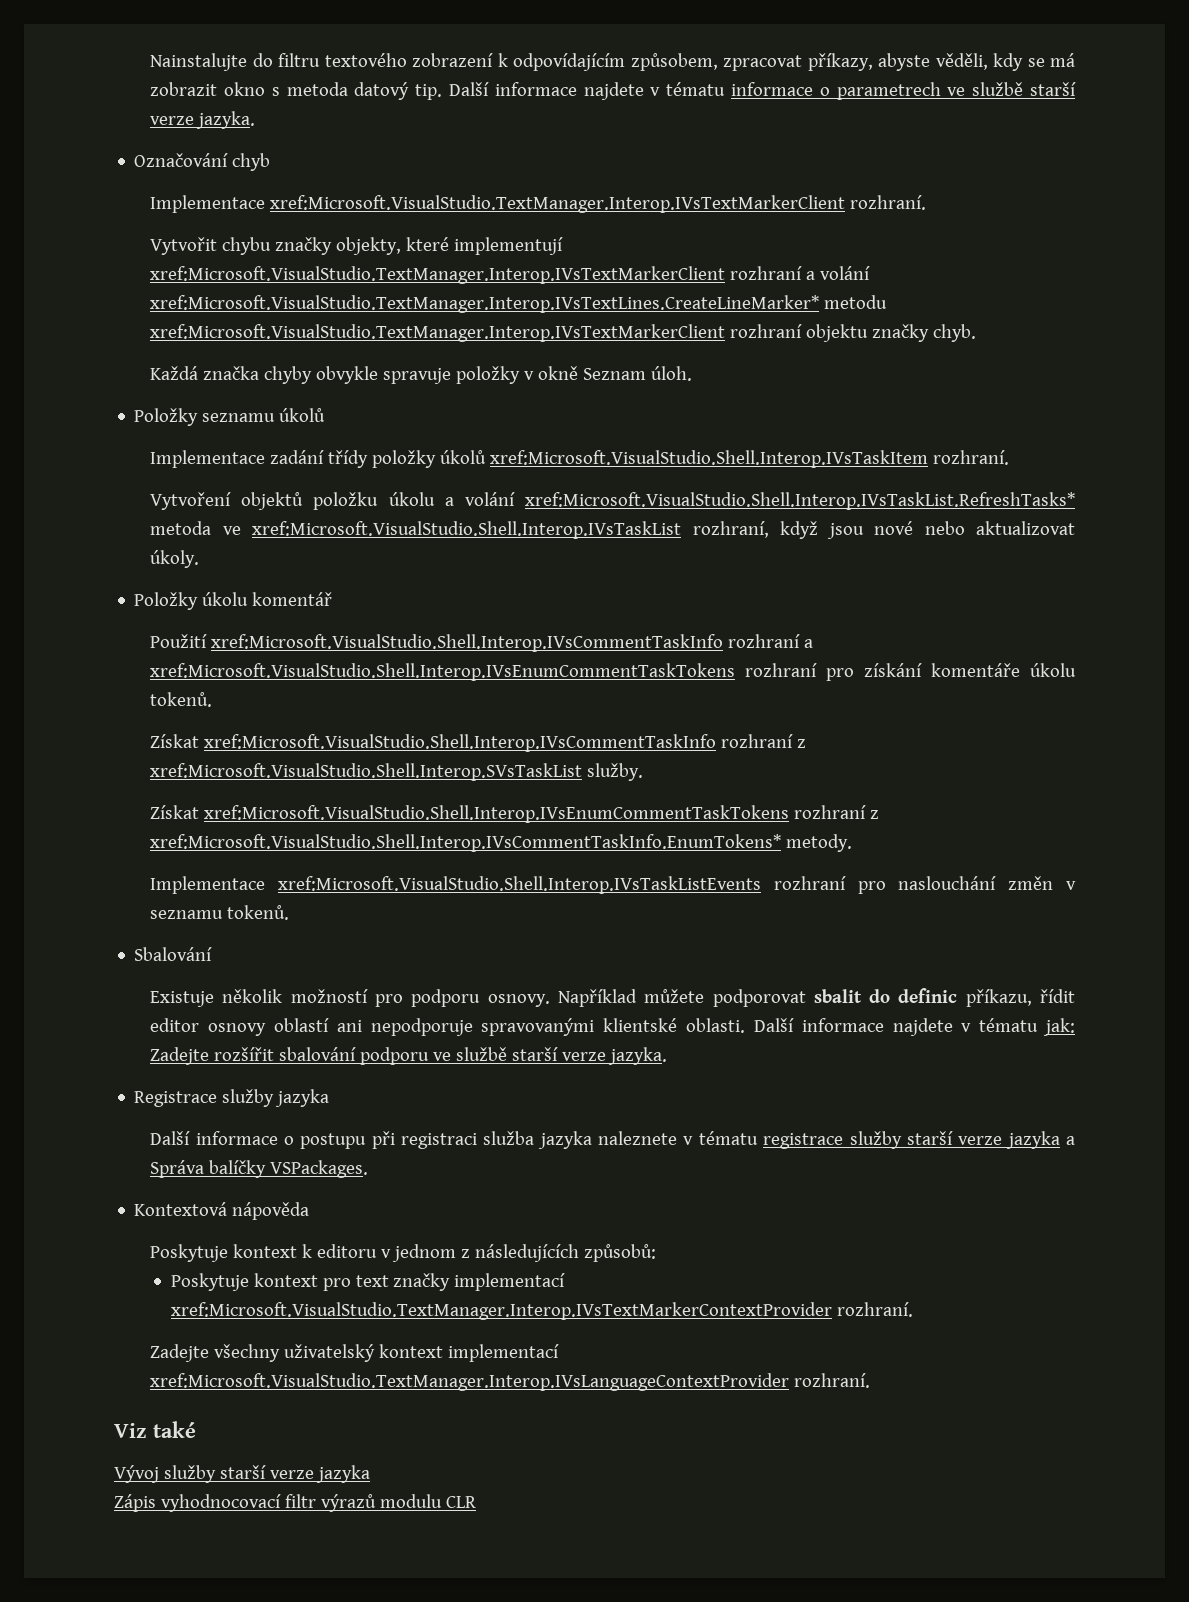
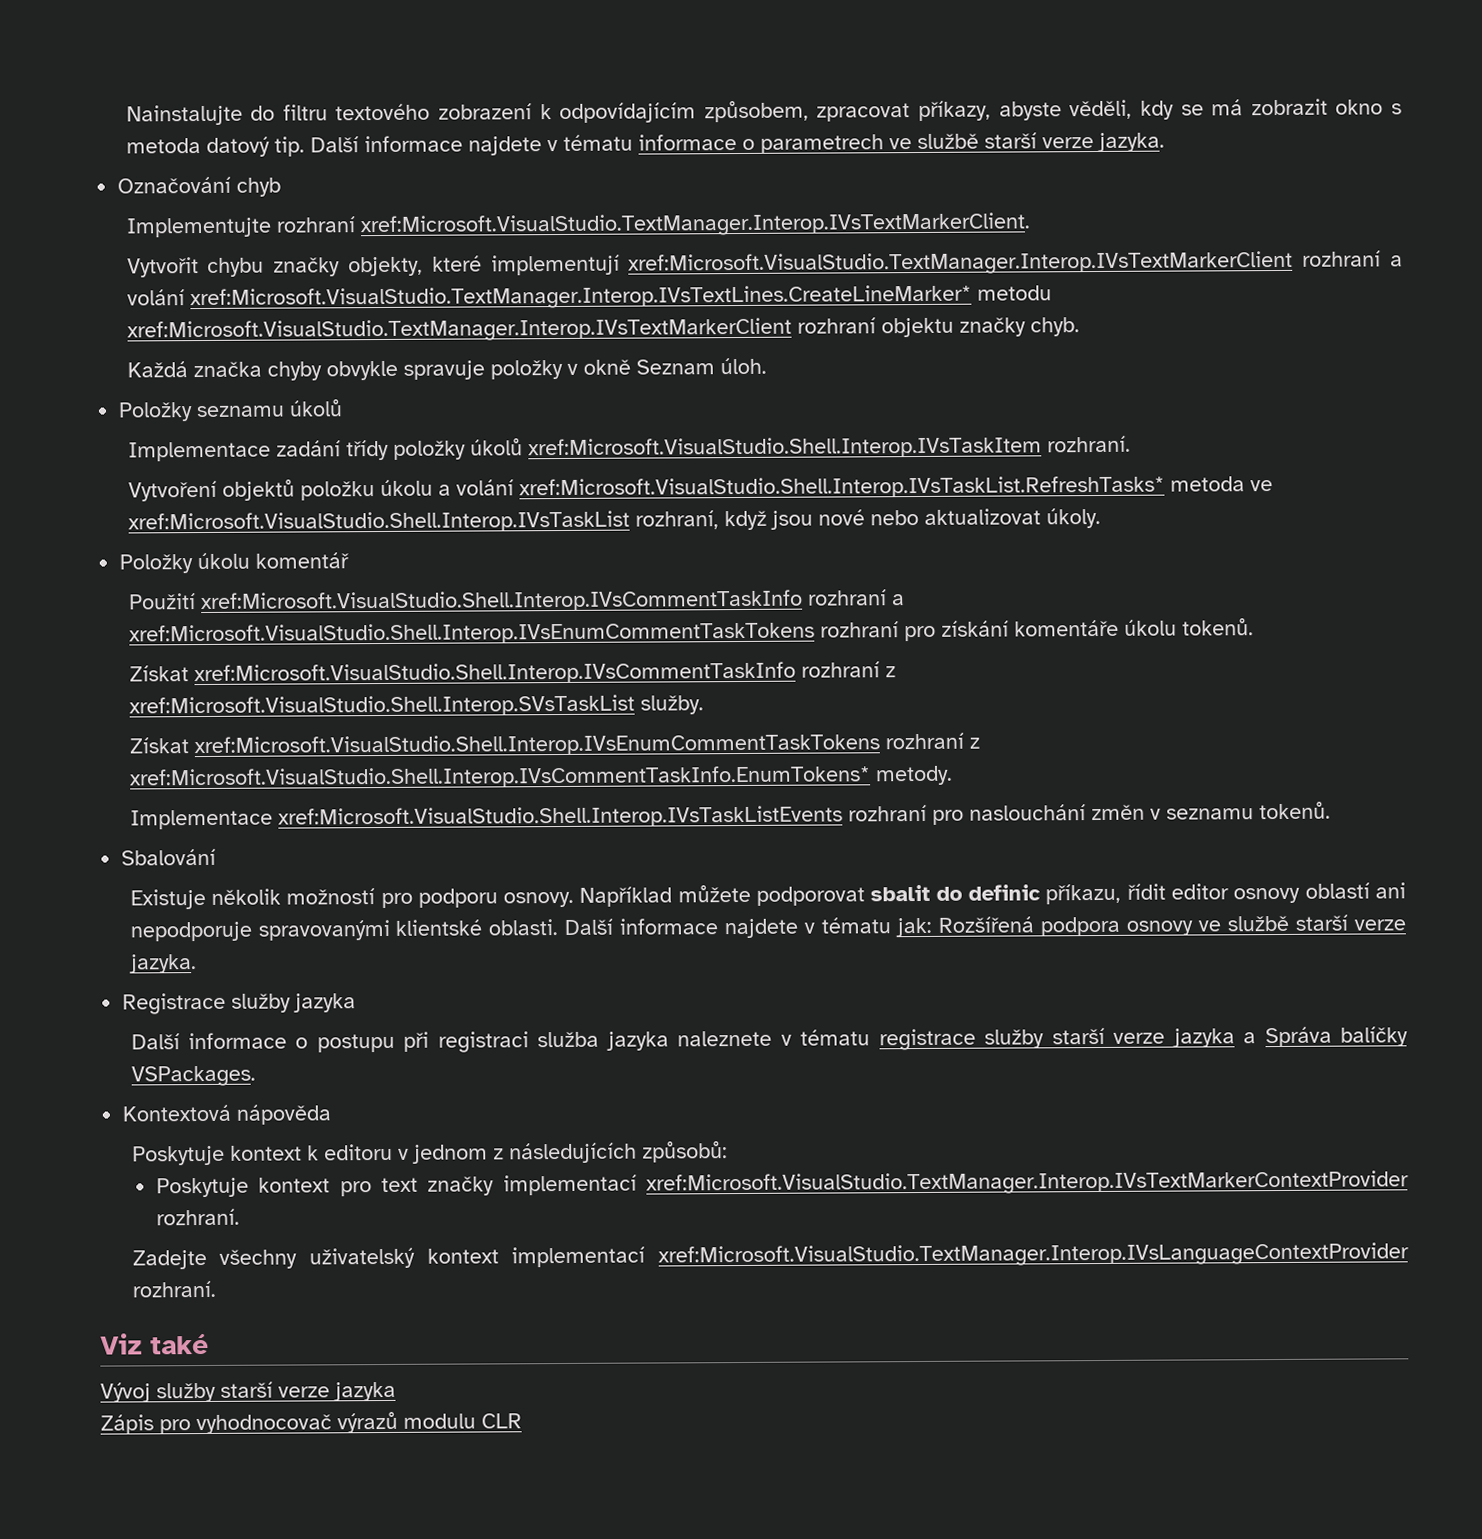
[150,195,927,213] Implementace xref:Microsoft.VisualStudio.TextManager.Interop.IVsTextMarkerClient rozhraní. -> [125,212,1031,238] Implementujte rozhraní xref:Microsoft.VisualStudio.TextManager.Interop.IVsTextMarkerClient.
[150,1047,430,1065] Zadejte rozšířit sbalování podporu -> [938,916,1194,937] Rozšířená podpora osnovy
[160,1494,316,1512] vyhodnocovací filtr -> [159,1414,332,1435] pro vyhodnocovač

